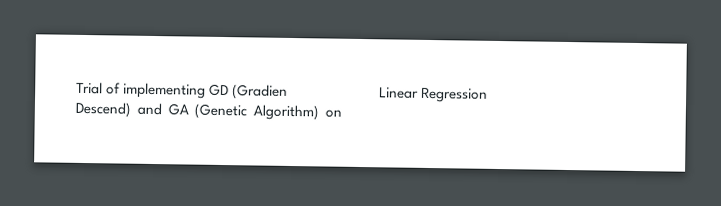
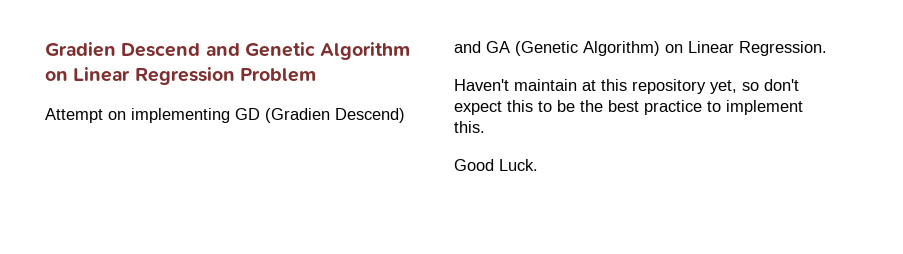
[76,81,122,95] Trial of -> [45,42,411,60] [45,67,316,85] [45,108,126,123] Gradien Descend and Genetic Algorithm on Linear Regression Problem // Attempt on
[421,87,489,103] Regression -> [739,41,827,56] [454,79,799,94] [454,100,803,115] [454,121,485,133] [454,159,538,171] Regression. // Haven't maintain at this repository yet, so don't expect this to be the best practice to implement this. // Good Luck.

